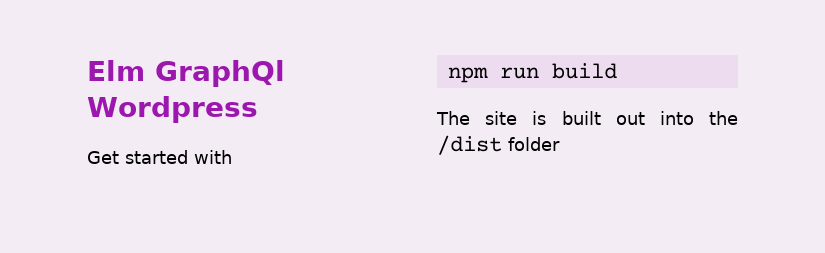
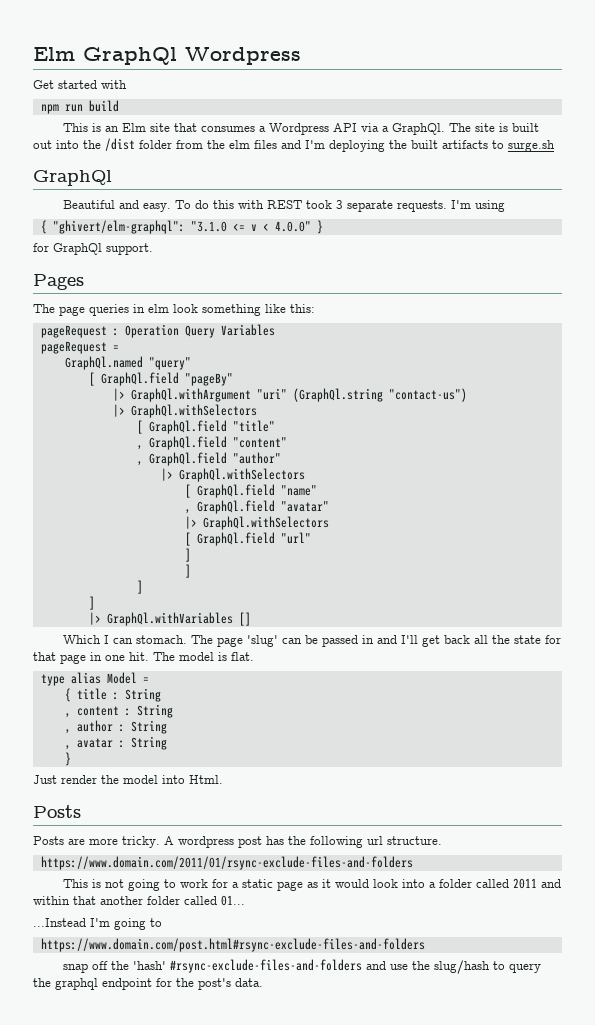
(617, 71) none -> [63,123,446,135] This is an Elm site that consumes a Wordpress API via a GraphQl.
(560, 144) none -> [176,140,555,152] [33,170,112,186] [63,200,506,212] [40,220,323,234] [33,243,153,255] [33,274,84,290] [33,304,315,316] [40,324,275,338] [40,341,119,354] [64,356,191,370] [88,372,233,386] [112,388,467,402] [112,404,257,418] [136,420,275,434] [136,436,287,450] [136,452,281,466] [160,468,305,482] [184,484,317,498] [184,500,329,514] [184,516,329,530] [184,532,311,546] [184,548,191,562] [184,564,191,578] [136,580,143,594] [88,596,95,610] [88,612,251,626] [63,635,562,647] [33,652,254,664] [40,672,149,686] [64,688,161,702] [64,704,173,718] [64,720,167,734] [64,736,167,750] [64,752,71,766] [33,775,223,784] [33,805,81,818] [33,836,442,848] [40,856,413,870] [63,878,562,891] [33,895,245,906] [33,918,162,930] [40,938,425,952] [63,959,542,974] [33,978,263,990] from the elm files and I'm deploying the built artifacts to surge.sh // GraphQl // Beautiful and easy. To do this with REST took 3 separate requests. I'm using // { "ghivert/elm-graphql": "3.1.0 <= v < 4.0.0" } // for GraphQl support. // Pages // The page queries in elm look something like this: // pageRequest : Operation Query Variables // pageRequest = // GraphQl.named "query" // [ GraphQl.field "pageBy" // |> GraphQl.withArgument "uri" (GraphQl.string "contact-us") // |> GraphQl.withSelectors // [ GraphQl.field "title" // , GraphQl.field "content" // , GraphQl.field "author" // |> GraphQl.withSelectors // [ GraphQl.field "name" // , GraphQl.field "avatar" // |> GraphQl.withSelectors // [ GraphQl.field "url" // ] // ] // ] // ] // |> GraphQl.withVariables [] // Which I can stomach. The page 'slug' can be passed in and I'll get back all the state for that page in one hit. The model is flat. // type alias Model = // { title : String // , content : String // , author : String // , avatar : String // } // Just render the model into Html. // Posts // Posts are more tricky. A wordpress post has the following url structure. // https://www.domain.com/2011/01/rsync-exclude-files-and-folders // This is not going to work for a static page as it would look into a folder called 2011 and within that another folder called 01... // ...Instead I'm going to // https://www.domain.com/post.html#rsync-exclude-files-and-folders // snap off the 'hash' #rsync-exclude-files-and-folders and use the slug/hash to query the graphql endpoint for the post's data.

